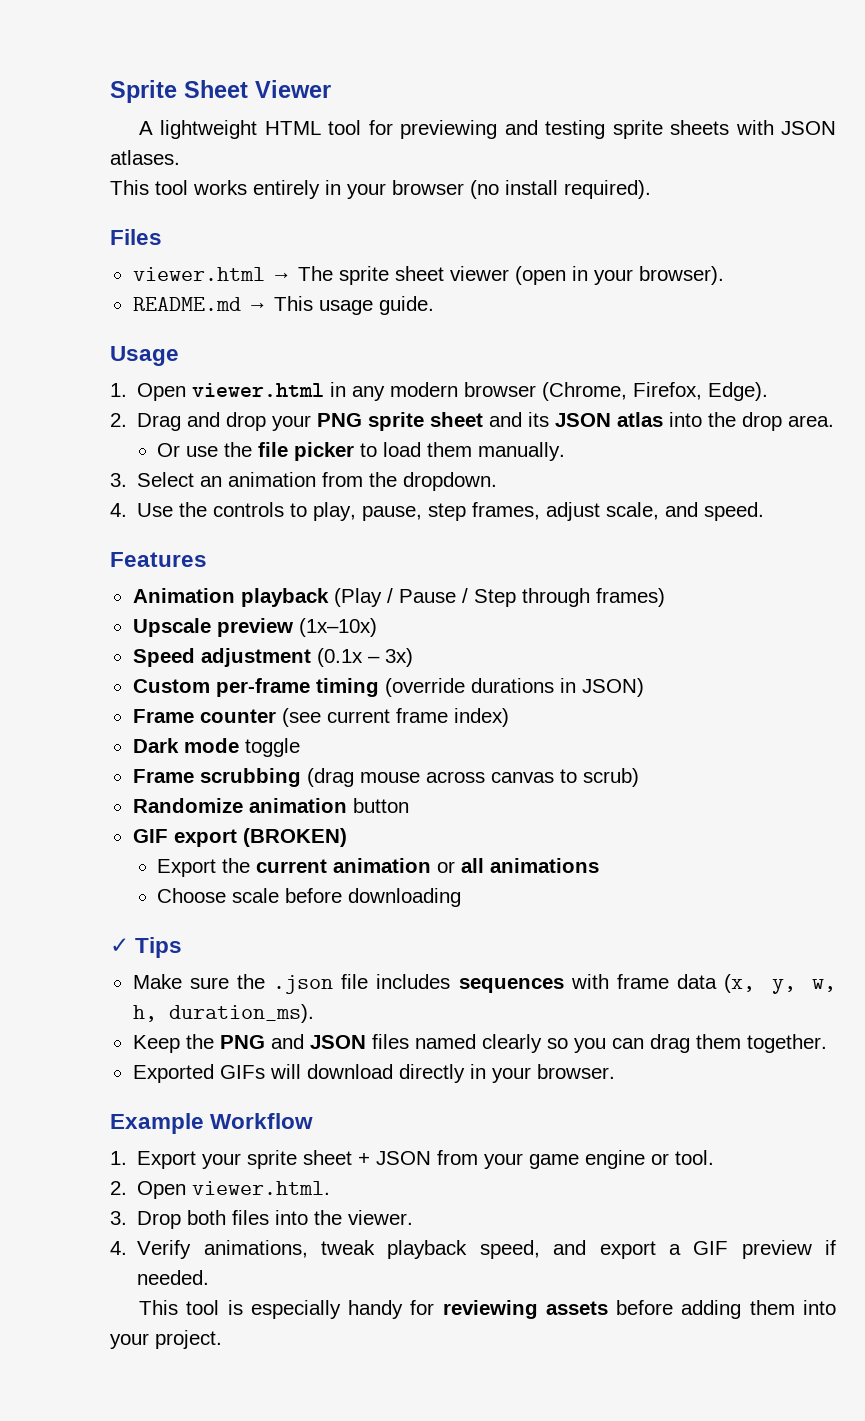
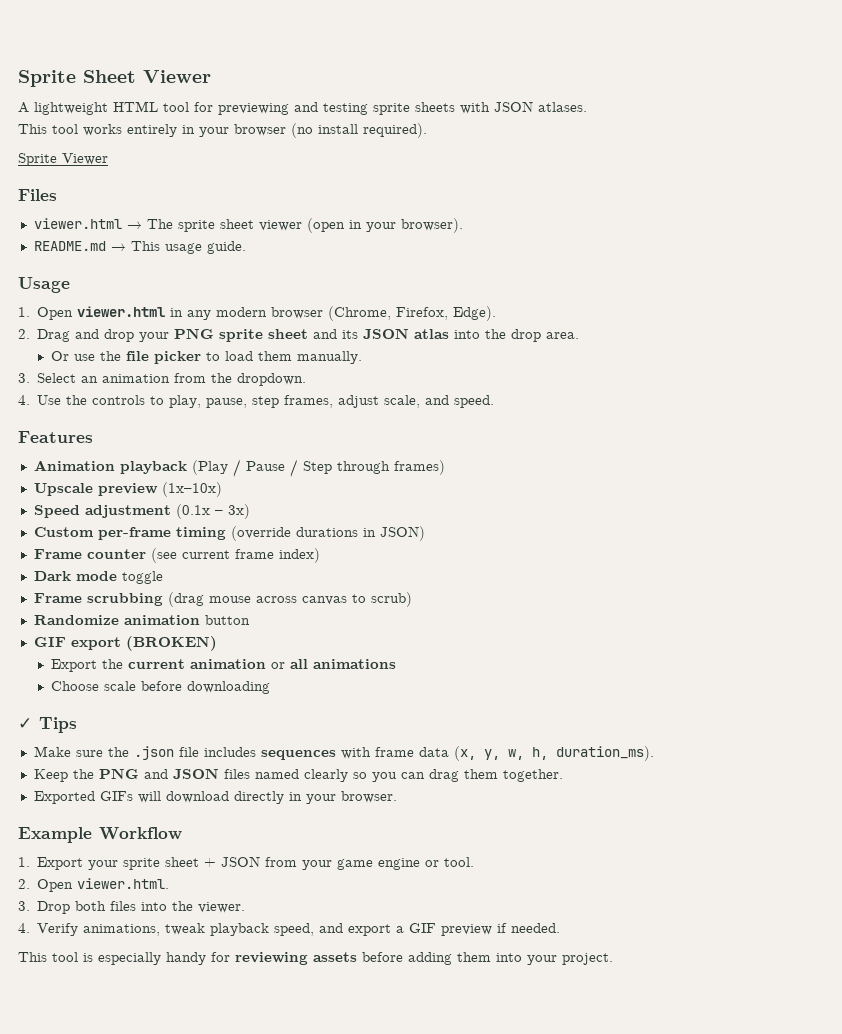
(651, 189) none -> [18,153,108,166] // Sprite Viewer

